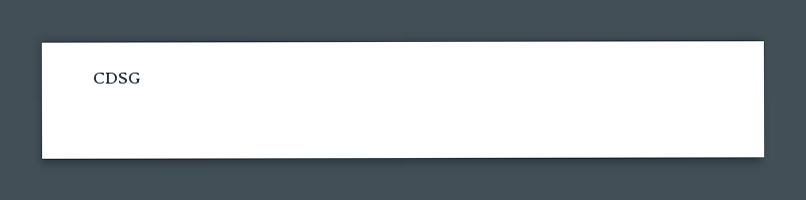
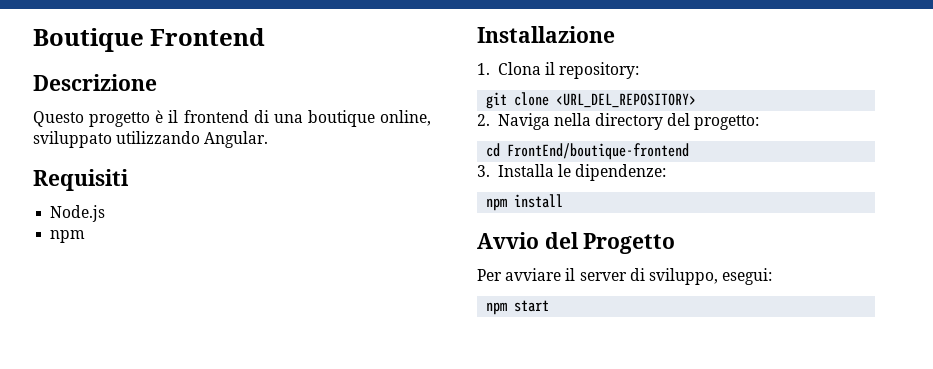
[92,72,141,84] CDSG -> [33,28,266,52] [33,74,157,91] [33,110,431,127] [33,131,269,148] [33,169,129,191] [50,205,106,222] [50,230,86,243] [477,26,615,43] [477,62,640,79] [486,92,697,109] [477,113,760,130] [486,143,690,160] [477,164,667,181] [486,194,564,211] [477,232,676,254] [477,268,773,285] [486,300,550,315] Boutique Frontend // Descrizione // Questo progetto è il frontend di una boutique online, sviluppato utilizzando Angular. // Requisiti // Node.js // npm // Installazione // 1. Clona il repository: // git clone <URL_DEL_REPOSITORY> // 2. Naviga nella directory del progetto: // cd FrontEnd/boutique-frontend // 3. Installa le dipendenze: // npm install // Avvio del Progetto // Per avviare il server di sviluppo, esegui: // npm start

